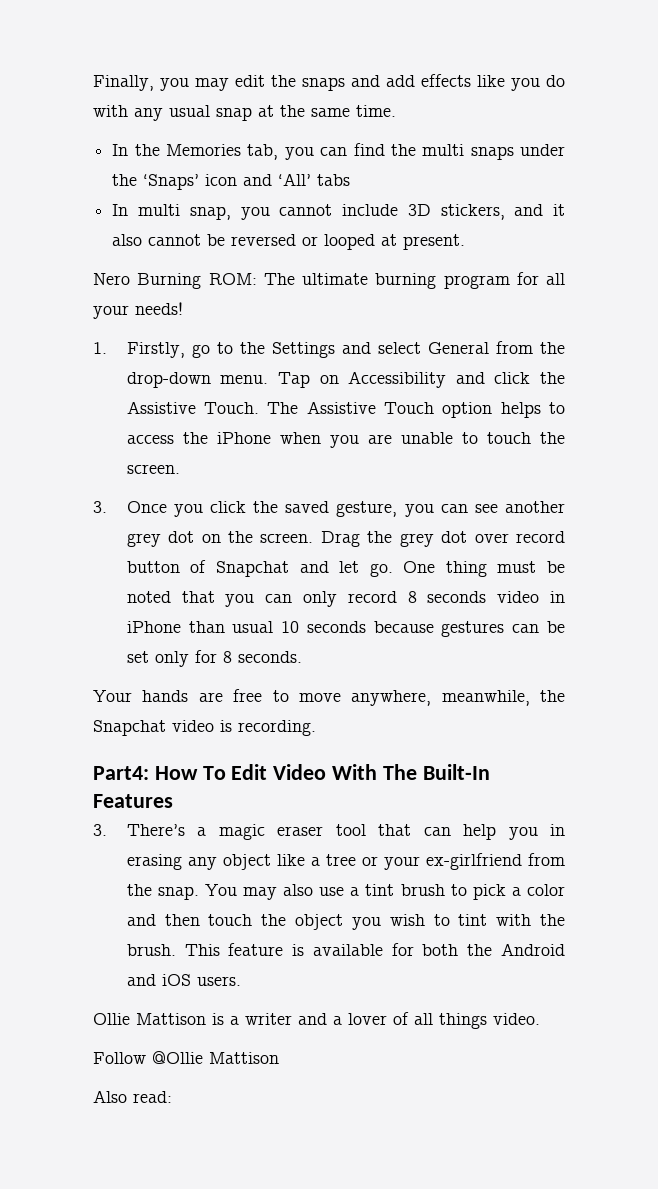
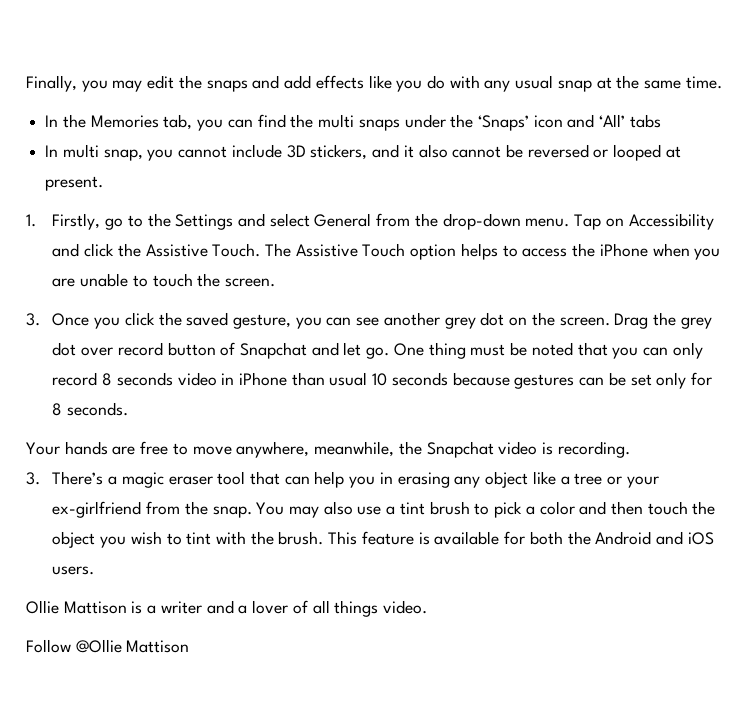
[93,272,565,289] [93,302,183,319] // Nero Burning ROM: The ultimate burning program for all your needs! -> (104, 183) none
[93,764,490,780] [93,794,173,808] // Part4: How To Edit Video With The Built-In Features -> (630, 449) none
[93,1090,172,1103] // Also read: -> (190, 646) none

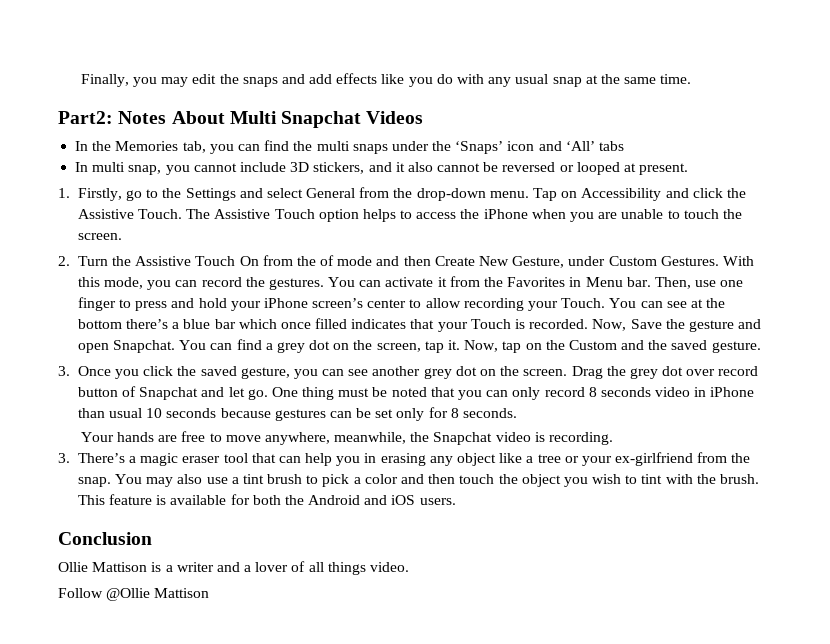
(722, 82) none -> [58,111,424,128] // Part2: Notes About Multi Snapchat Videos
(275, 282) none -> [58,255,754,268] [77,276,744,290] [77,297,726,311] [77,318,762,332] [77,339,761,353] // 2. Turn the Assistive Touch On from the of mode and then Create New Gesture, under Custom Gestures. With this mode, you can record the gestures. You can activate it from the Favorites in Menu bar. Then, use one finger to press and hold your iPhone screen’s center to allow recording your Touch. You can see at the bottom there’s a blue bar which once filled indicates that your Touch is recorded. Now, Save the gesture and open Snapchat. You can find a grey dot on the screen, tap it. Now, tap on the Custom and the saved gesture.
(95, 570) none -> [58,532,152,545] // Conclusion

